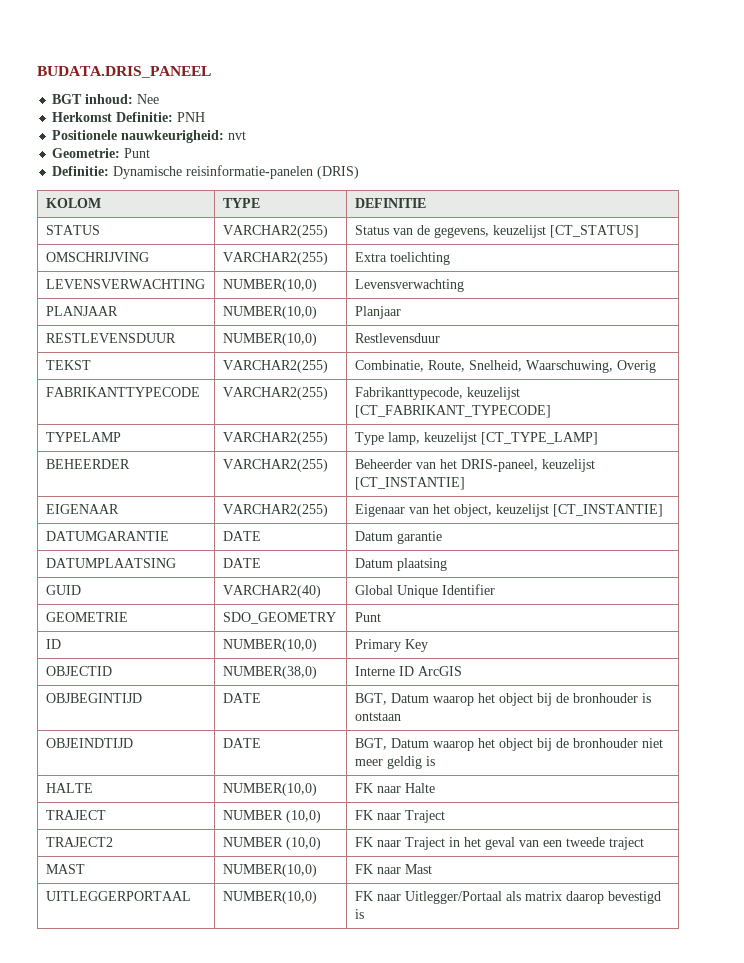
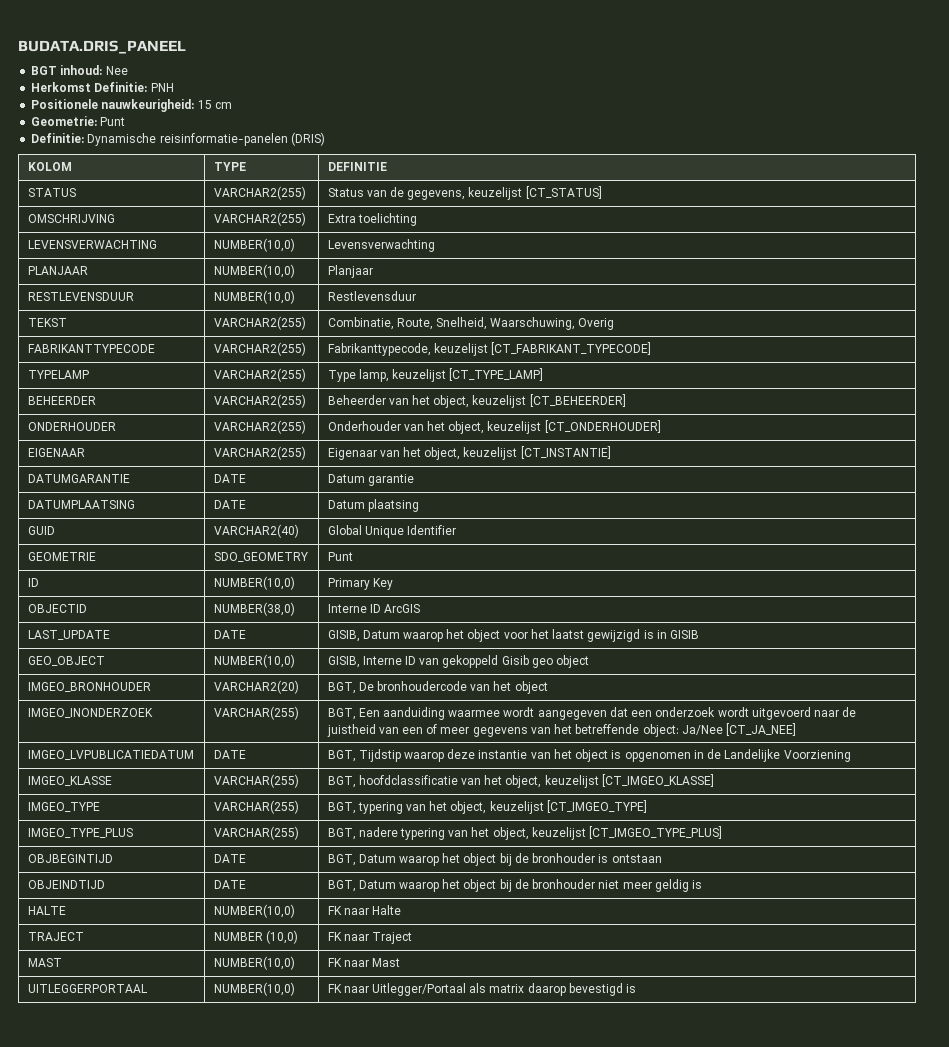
[228,131,247,140] nvt -> [197,100,232,109] 15 cm
[460,459,595,472] [354,477,465,490] DRIS-paneel, keuzelijst [CT_INSTANTIE] -> [433,394,626,408] [27,422,116,431] [213,420,306,434] [327,420,661,434] object, keuzelijst [CT_BEHEERDER] // ONDERHOUDER | VARCHAR2(255) | Onderhouder van het object, keuzelijst [CT_ONDERHOUDER]
(462, 671) none -> [27,630,110,640] [213,630,246,639] [327,629,700,642] [27,656,105,666] [213,654,295,668] [327,655,590,668] [27,682,151,692] [213,680,299,694] [327,681,548,694] [27,708,153,718] [213,706,299,720] [327,707,857,720] [326,723,797,737] [27,750,194,760] [213,750,246,759] [327,749,851,762] [27,776,112,786] [213,774,299,788] [327,774,714,788] [27,802,100,812] [213,800,299,814] [327,800,647,814] [27,828,133,838] [213,826,299,840] [327,826,723,840] // LAST_UPDATE | DATE | GISIB, Datum waarop het object voor het laatst gewijzigd is in GISIB // GEO_OBJECT | NUMBER(10,0) | GISIB, Interne ID van gekoppeld Gisib geo object // IMGEO_BRONHOUDER | VARCHAR2(20) | BGT, De bronhoudercode van het object // IMGEO_INONDERZOEK | VARCHAR(255) | BGT, Een aanduiding waarmee wordt aangegeven dat een onderzoek wordt uitgevoerd naar de juistheid van een of meer gegevens van het betreffende object: Ja/Nee [CT_JA_NEE] // IMGEO_LVPUBLICATIEDATUM | DATE | BGT, Tijdstip waarop deze instantie van het object is opgenomen in de Landelijke Voorziening // IMGEO_KLASSE | VARCHAR(255) | BGT, hoofdclassificatie van het object, keuzelijst [CT_IMGEO_KLASSE] // IMGEO_TYPE | VARCHAR(255) | BGT, typering van het object, keuzelijst [CT_IMGEO_TYPE] // IMGEO_TYPE_PLUS | VARCHAR(255) | BGT, nadere typering van het object, keuzelijst [CT_IMGEO_TYPE_PLUS]
[45,837,113,847] [222,837,321,850] [354,837,644,850] // TRAJECT2 | NUMBER (10,0) | FK naar Traject in het geval van een tweede traject -> (413, 938) none

